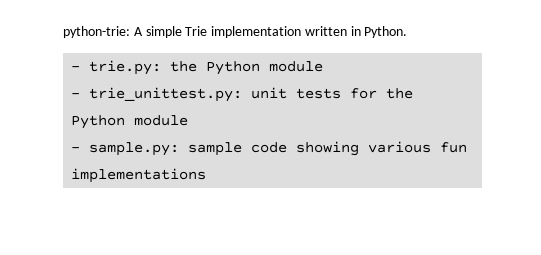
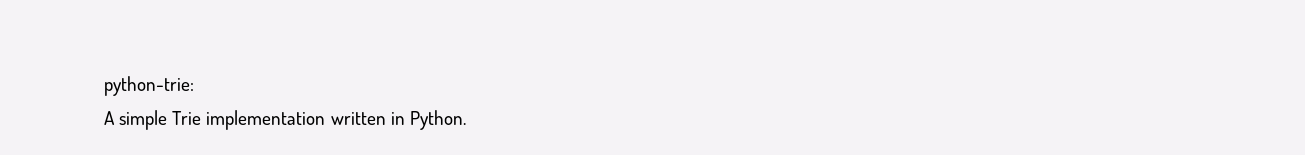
(130, 32) none -> (194, 86) //
[71,60,324,75] [71,87,414,102] [71,115,189,129] [71,141,468,156] [71,168,207,183] // - trie.py: the Python module // - trie_unittest.py: unit tests for the Python module // - sample.py: sample code showing various fun implementations -> (466, 120) none

